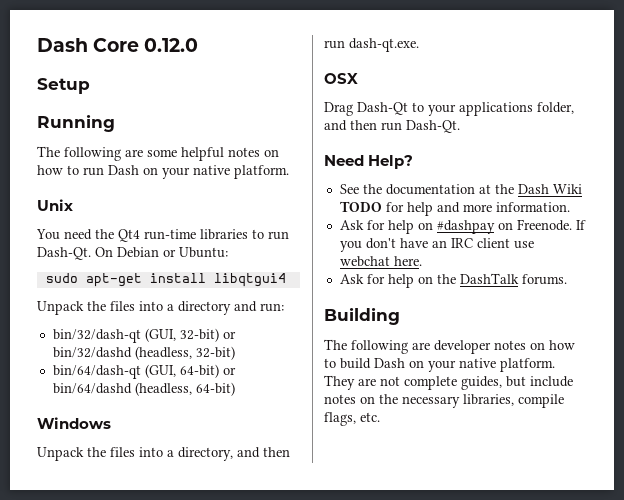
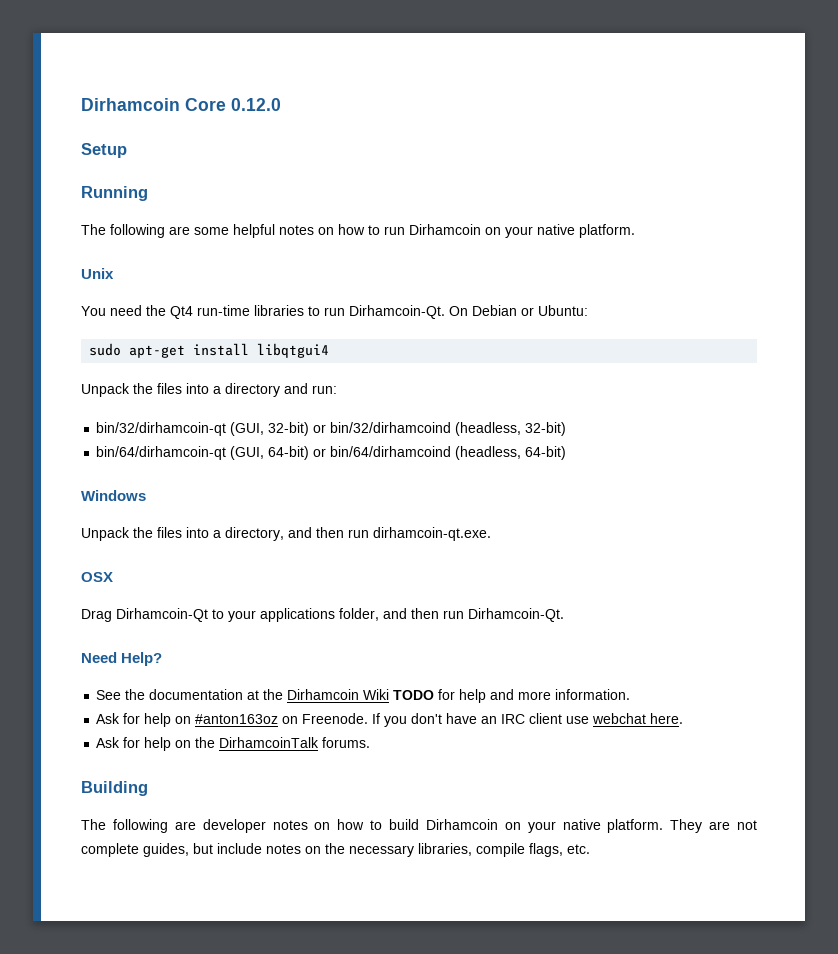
[37,38,88,52] Dash -> [81,98,180,111] Dirhamcoin
[108,165,139,175] Dash -> [409,224,481,235] Dirhamcoin
[37,247,91,260] Dash-Qt. -> [349,305,445,319] Dirhamcoin-Qt.
[52,329,141,343] bin/32/dash-qt -> [96,422,227,436] bin/32/dirhamcoin-qt
[52,347,132,358] bin/32/dashd -> [330,422,452,433] bin/32/dirhamcoind
[52,365,141,379] bin/64/dash-qt -> [96,446,227,460] bin/64/dirhamcoin-qt
[52,383,132,394] bin/64/dashd -> [330,446,452,457] bin/64/dirhamcoind
[349,38,419,52] dash-qt.exe. -> [373,527,491,541] dirhamcoin-qt.exe.
[357,102,408,115] Dash-Qt -> [116,608,208,622] Dirhamcoin-Qt
[406,120,460,133] Dash-Qt. -> [468,608,564,622] Dirhamcoin-Qt.
[517,184,549,194] Dash -> [287,689,360,700] Dirhamcoin
[436,220,495,234] #dashpay -> [195,714,279,724] #anton163oz
[459,273,519,284] DashTalk -> [219,737,320,748] DirhamcoinTalk
[374,358,405,368] Dash -> [425,819,498,830] Dirhamcoin

